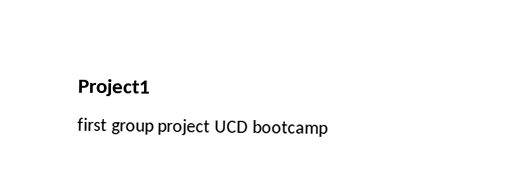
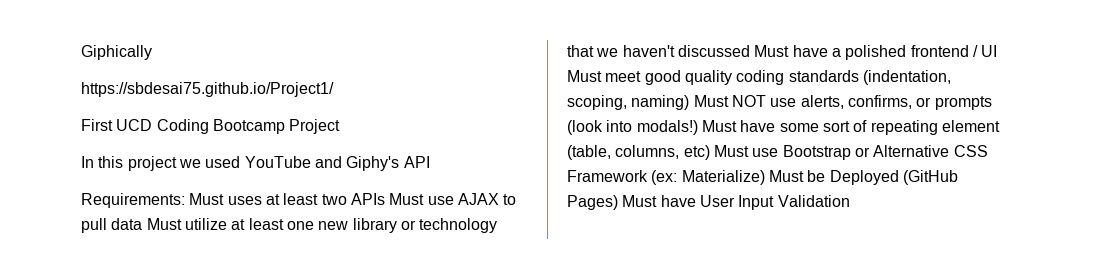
[77,78,151,97] [77,117,328,137] Project1 // first group project UCD bootcamp -> [81,45,152,60] [81,82,334,97] [81,119,341,134] [81,156,430,171] [81,193,517,208] [81,218,498,233] [567,45,998,60] [567,70,951,85] [567,95,992,110] [567,120,1000,135] [567,145,988,160] [567,170,958,185] [567,195,850,210] Giphically // https://sbdesai75.github.io/Project1/ // First UCD Coding Bootcamp Project // In this project we used YouTube and Giphy's API // Requirements: Must uses at least two APIs Must use AJAX to pull data Must utilize at least one new library or technology that we haven't discussed Must have a polished frontend / UI Must meet good quality coding standards (indentation, scoping, naming) Must NOT use alerts, confirms, or prompts (look into modals!) Must have some sort of repeating element (table, columns, etc) Must use Bootstrap or Alternative CSS Framework (ex: Materialize) Must be Deployed (GitHub Pages) Must have User Input Validation

